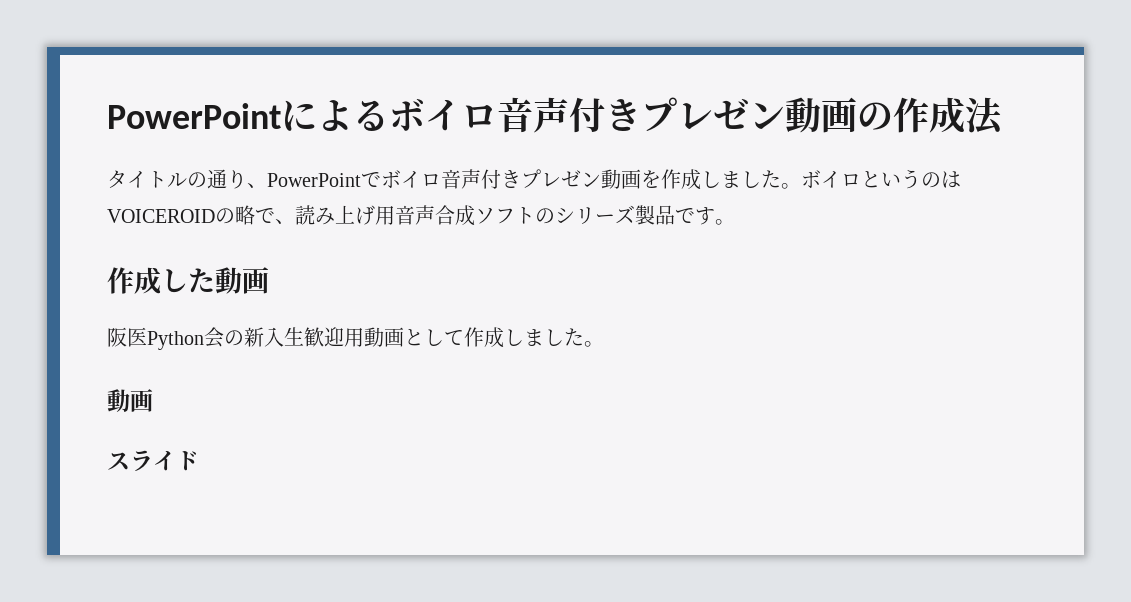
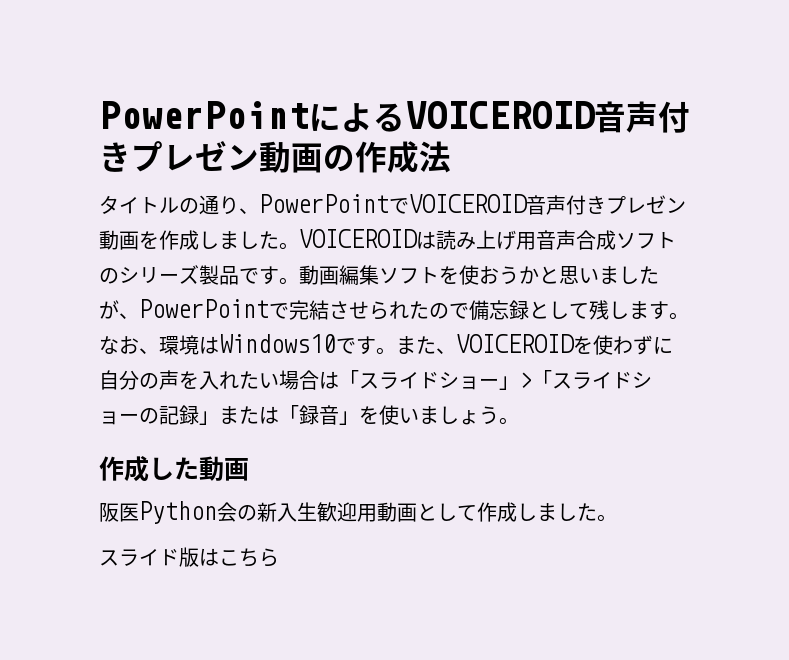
[389,98,497,131] ボイロ -> [405,101,595,129] VOICEROID
[381,170,441,188] ボイロ -> [409,194,527,213] VOICEROID
[801,169,961,189] [107,205,295,225] ボイロというのはVOICEROIDの略で、 -> [299,229,436,249] VOICEROIDは
(735, 222) none -> [299,265,659,285] [99,299,689,321] [99,334,673,355] [99,370,652,390] [99,405,519,425] 動画編集ソフトを使おうかと思いましたが、PowerPointで完結させられたので備忘録として残します。なお、環境はWindows10です。また、VOICEROIDを使わずに自分の声を入れたい場合は「スライドショー」>「スライドショーの記録」または「録音」を使いましょう。
[107,389,153,413] [107,450,199,472] // 動画 // スライド -> [99,547,279,567] // スライド版はこちら

